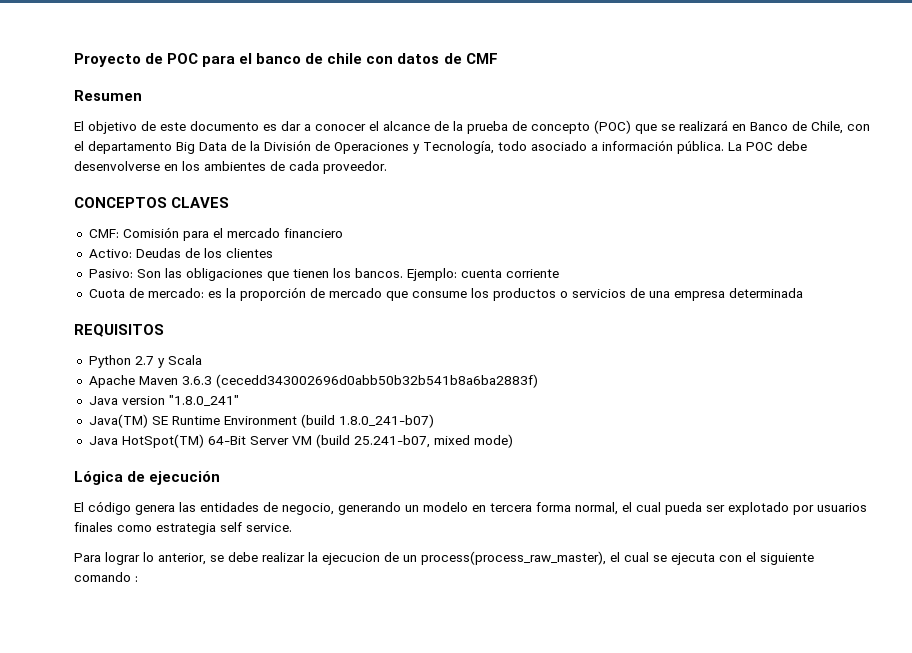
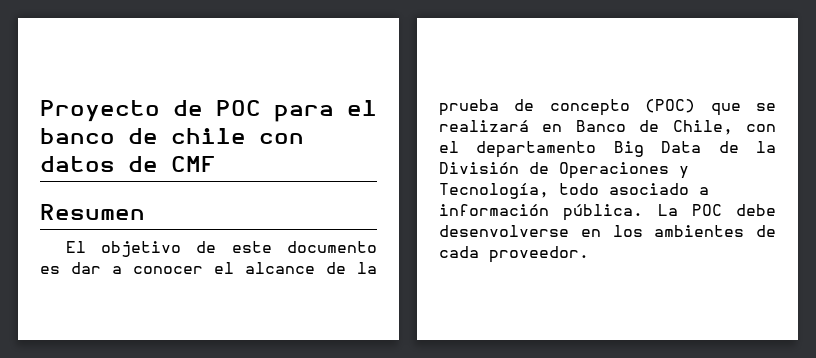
[74,197,230,208] [88,227,343,241] [88,248,273,258] [88,268,559,281] [88,287,803,301] [74,324,164,337] [88,355,202,368] [88,374,538,388] [88,395,239,406] [88,414,434,428] [88,434,513,448] [74,471,221,485] [74,501,867,515] [74,522,292,535] [74,551,814,565] [74,572,138,582] // CONCEPTOS CLAVES // CMF: Comisión para el mercado financiero // Activo: Deudas de los clientes // Pasivo: Son las obligaciones que tienen los bancos. Ejemplo: cuenta corriente // Cuota de mercado: es la proporción de mercado que consume los productos o servicios de una empresa determinada // REQUISITOS // Python 2.7 y Scala // Apache Maven 3.6.3 (cecedd343002696d0abb50b32b541b8a6ba2883f) // Java version "1.8.0_241" // Java(TM) SE Runtime Environment (build 1.8.0_241-b07) // Java HotSpot(TM) 64-Bit Server VM (build 25.241-b07, mixed mode) // Lógica de ejecución // El código genera las entidades de negocio, generando un modelo en tercera forma normal, el cual pueda ser explotado por usuarios finales como estrategia self service. // Para lograr lo anterior, se debe realizar la ejecucion de un process(process_raw_master), el cual se ejecuta con el siguiente comando : -> (589, 254) none

